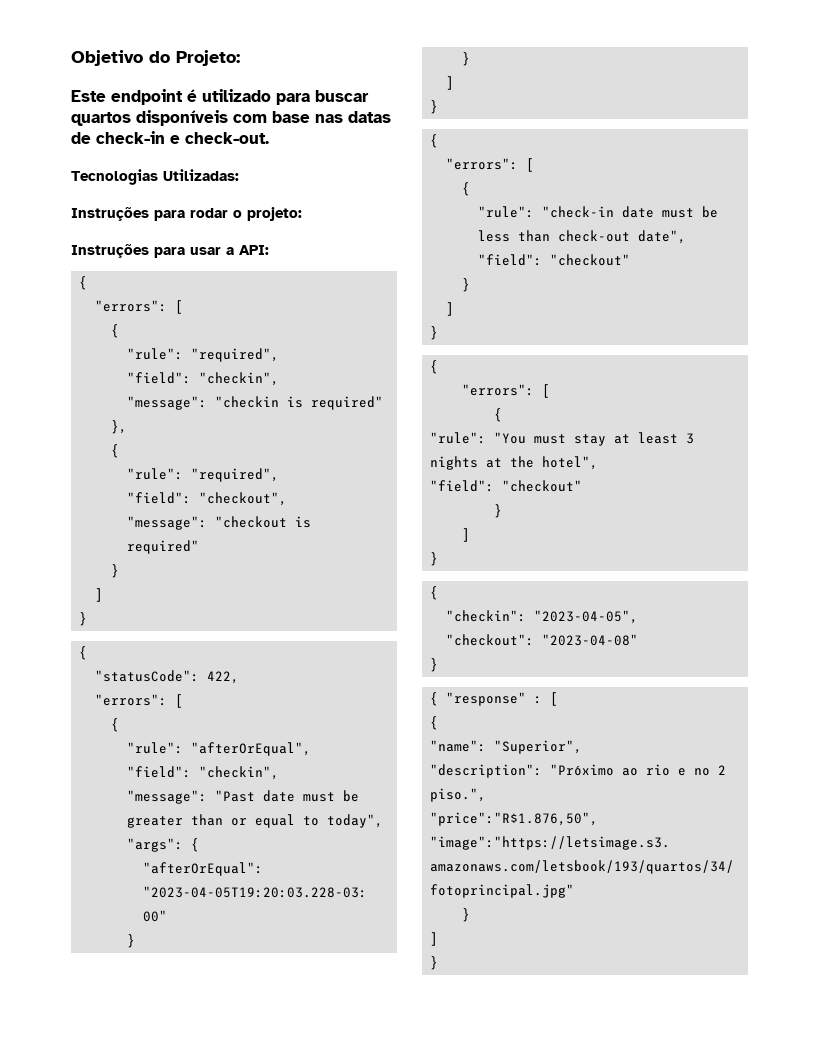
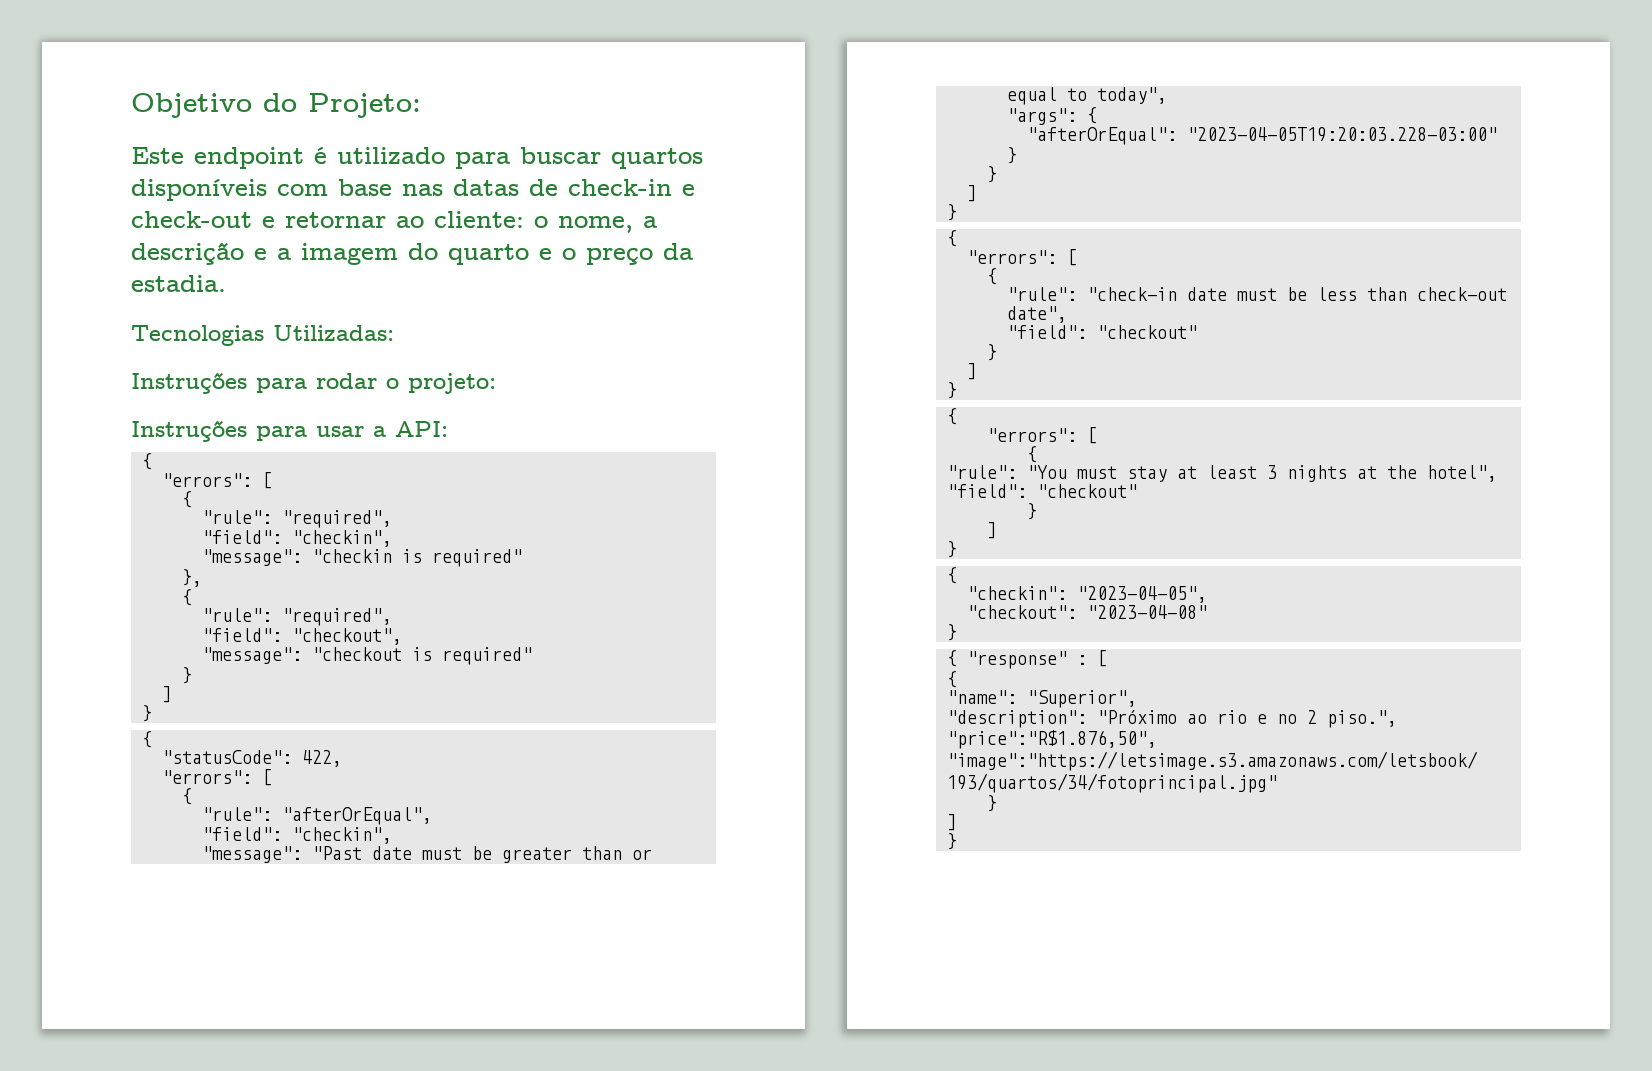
[185,132,269,144] check-out. -> [131,211,657,233] [131,242,693,265] [131,275,226,292] check-out e retornar ao cliente: o nome, a descrição e a imagem do quarto e o preço da estadia.

